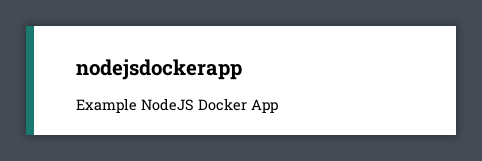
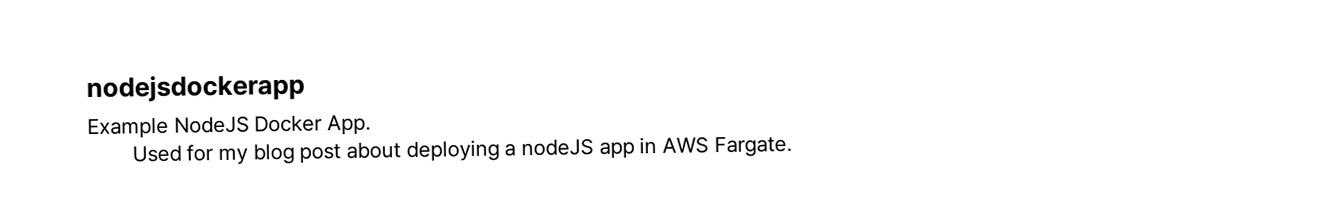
[251,99,278,113] App -> [327,114,372,136] [131,135,792,165] App. // Used for my blog post about deploying a nodeJS app in AWS Fargate.

